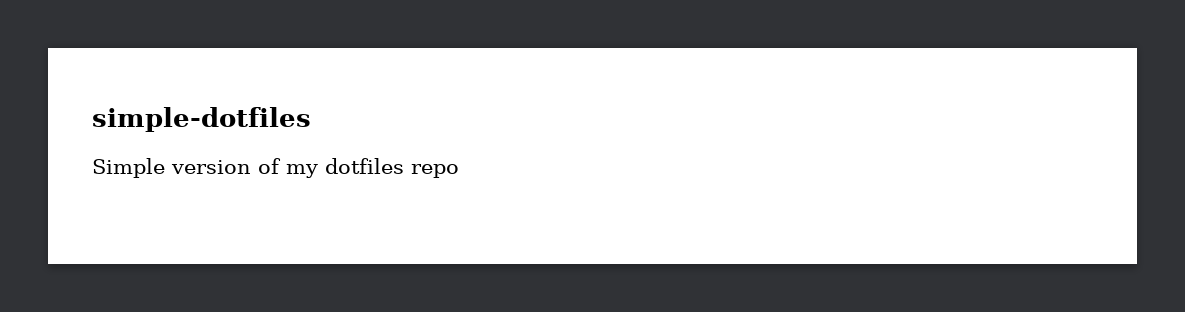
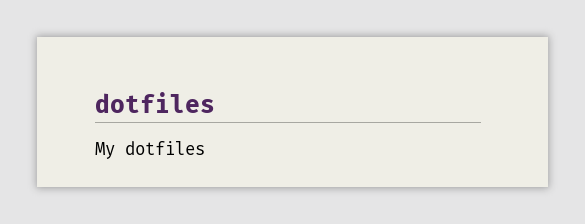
[92,107,311,132] [92,158,459,178] simple-dotfiles // Simple version of my dotfiles repo -> [95,92,215,113] [95,141,205,159] dotfiles // My dotfiles

